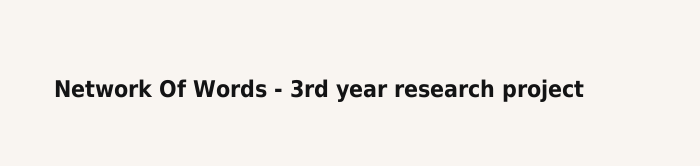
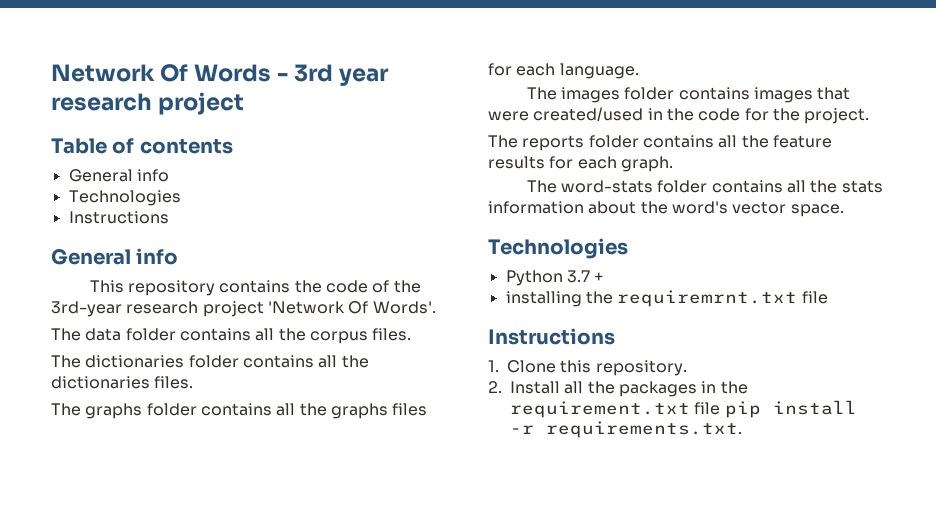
(584, 90) none -> [51,138,233,154] [68,169,169,182] [68,190,181,206] [68,211,169,224] [51,248,179,265] [89,280,421,296] [51,301,436,317] [51,328,412,344] [51,355,369,368] [51,376,194,389] [51,403,428,419] [488,63,639,79] [526,87,851,103] [488,107,870,124] [488,135,832,151] [488,156,673,172] [526,180,883,193] [488,201,844,217] [488,238,628,259] [505,270,604,286] [505,290,828,307] [488,328,615,345] [488,360,687,376] [488,381,748,397] [510,400,857,418] [510,421,742,438] // Table of contents // General info // Technologies // Instructions // General info // This repository contains the code of the 3rd-year research project 'Network Of Words'. // The data folder contains all the corpus files. // The dictionaries folder contains all the dictionaries files. // The graphs folder contains all the graphs files for each language. // The images folder contains images that were created/used in the code for the project. // The reports folder contains all the feature results for each graph. // The word-stats folder contains all the stats information about the word's vector space. // Technologies // Python 3.7 + // installing the requiremrnt.txt file // Instructions // 1. Clone this repository. // 2. Install all the packages in the requirement.txt file pip install -r requirements.txt.

